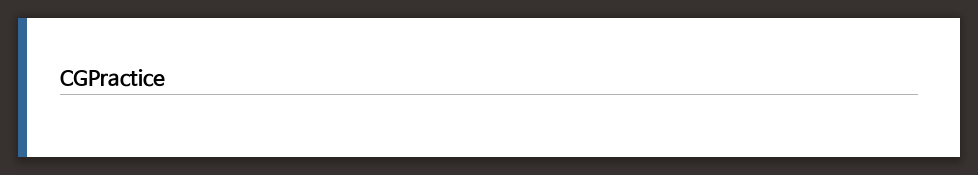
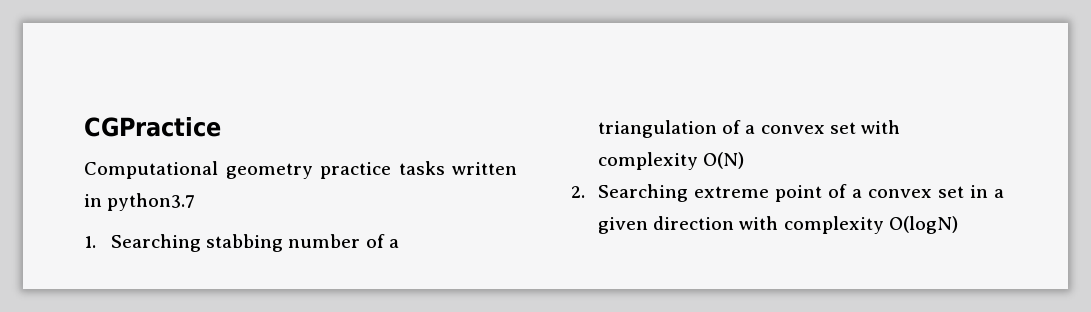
(165, 78) none -> [84,161,517,179] [84,193,196,211] [84,234,399,252] [598,120,900,138] [598,152,745,170] [571,184,1005,202] [598,216,958,234] // Computational geometry practice tasks written in python3.7 // 1. Searching stabbing number of a triangulation of a convex set with complexity O(N) // 2. Searching extreme point of a convex set in a given direction with complexity O(logN)

